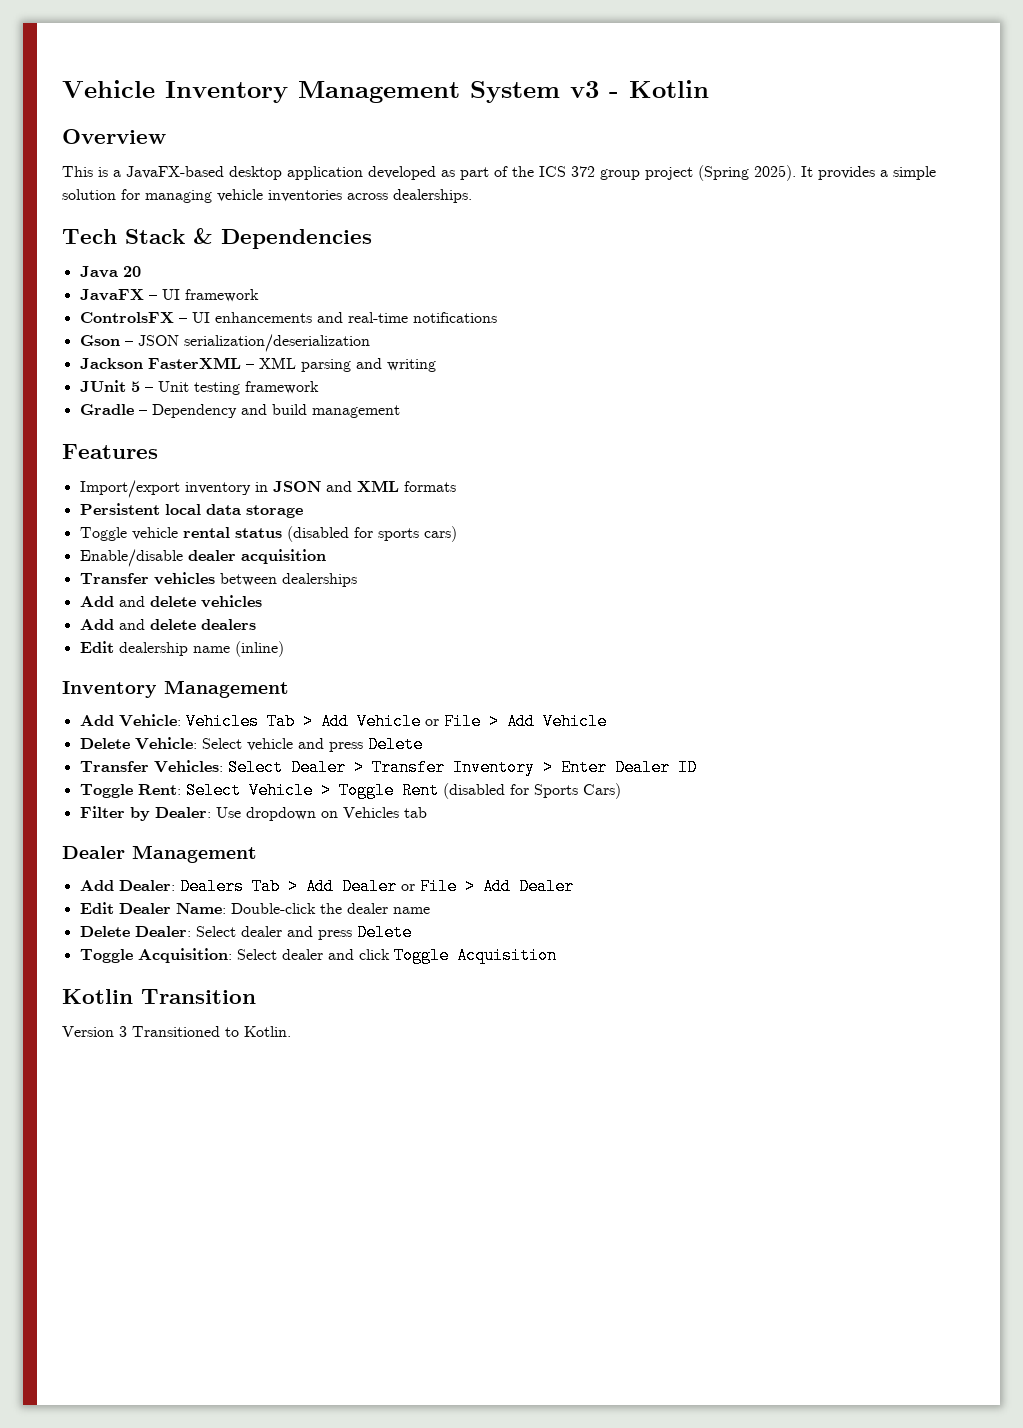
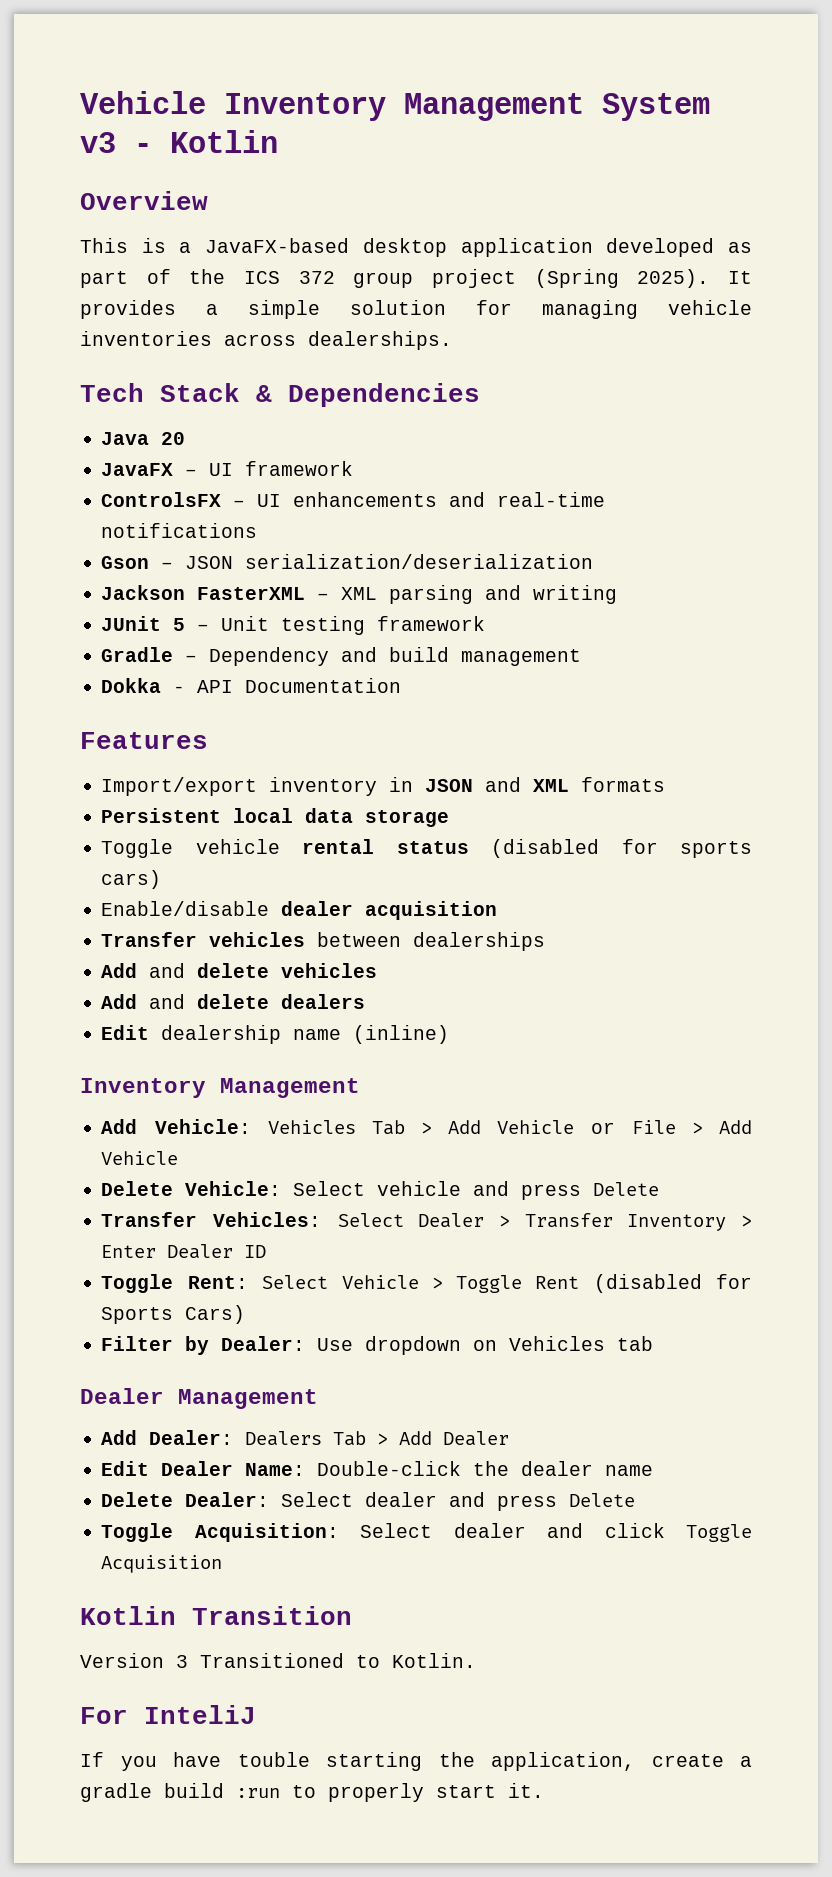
(400, 411) none -> [101,678,402,693] // Dokka - API Documentation
[400,878,574,895] or File > Add Dealer -> (510, 1438) none
(291, 1031) none -> [80,1705,256,1724] [80,1752,752,1771] [80,1783,544,1802] // For InteliJ // If you have touble starting the application, create a gradle build :run to properly start it.

